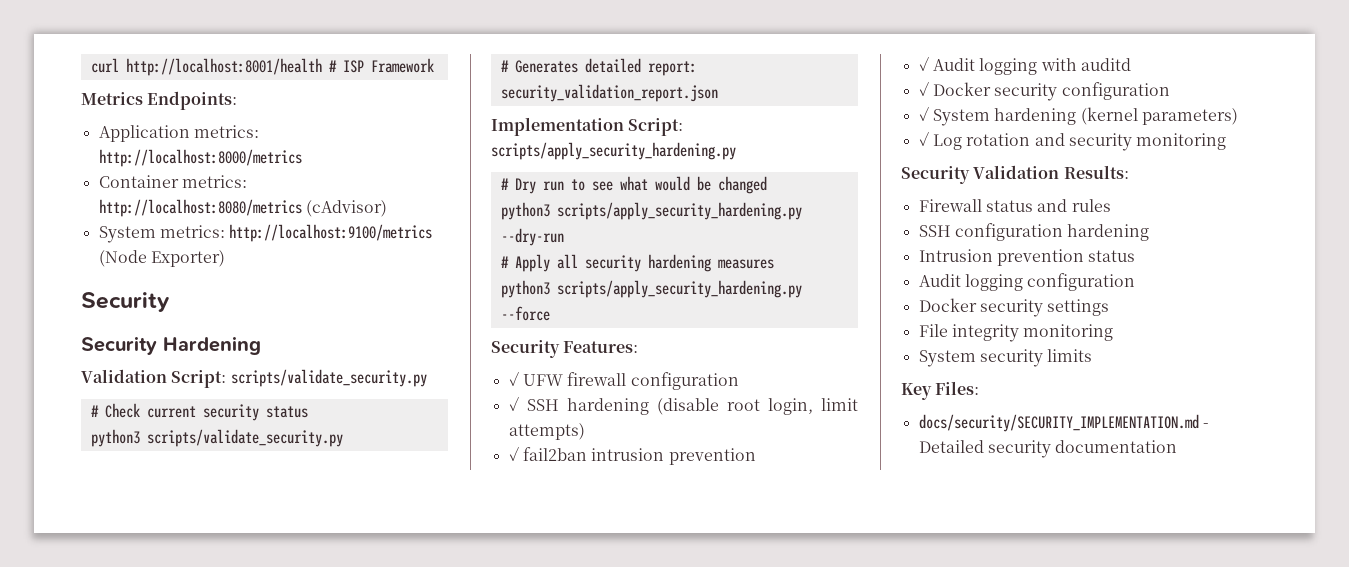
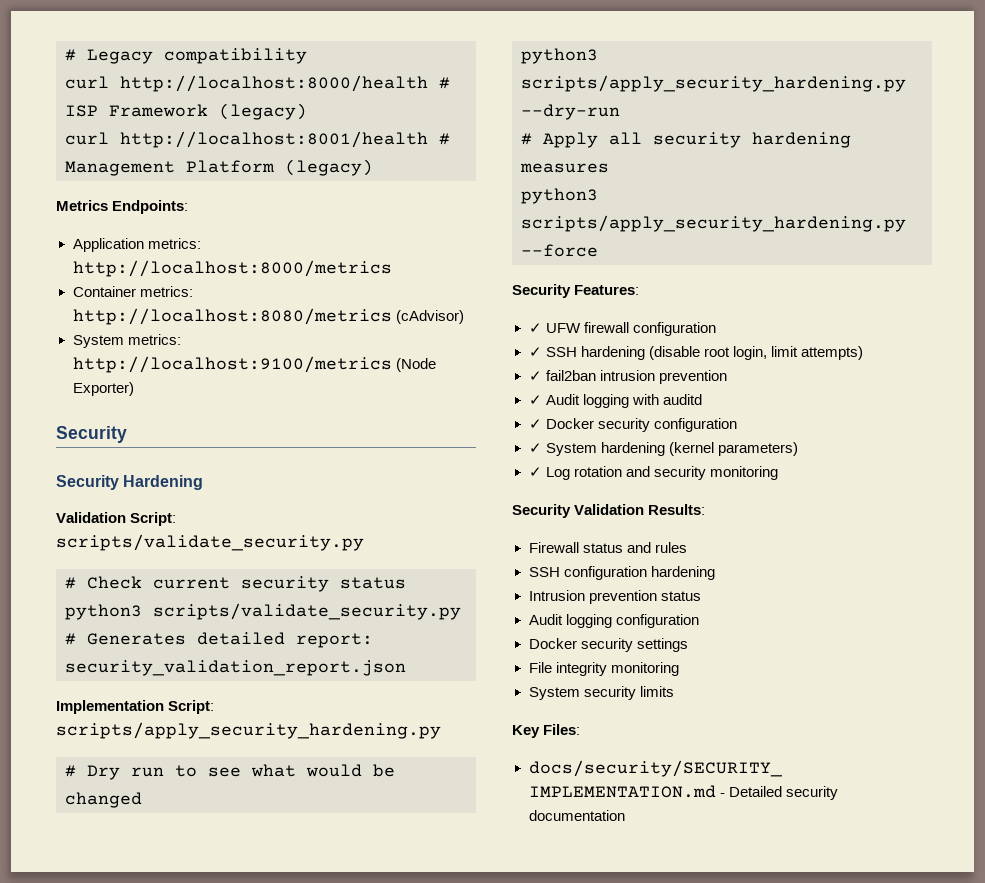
[90,58,434,76] curl http://localhost:8001/health # ISP Framework -> [65,48,307,64] [65,75,450,92] [65,103,307,120] [65,131,450,148] [65,159,373,176] # Legacy compatibility // curl http://localhost:8000/health # ISP Framework (legacy) // curl http://localhost:8001/health # Management Platform (legacy)

